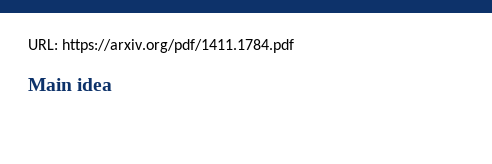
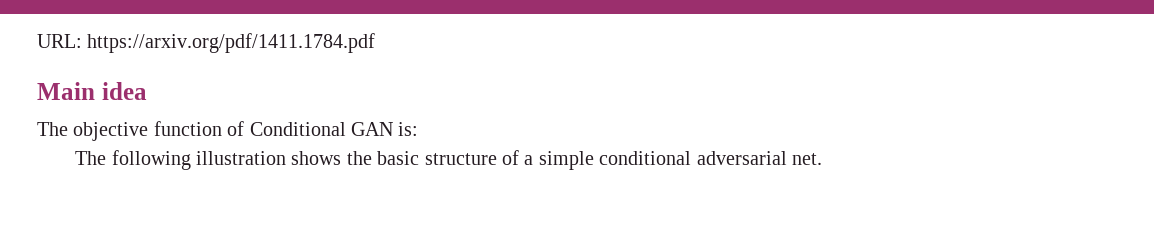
(113, 84) none -> [37,121,419,141] [75,150,823,170] // The objective function of Conditional GAN is: // The following illustration shows the basic structure of a simple conditional adversarial net.

